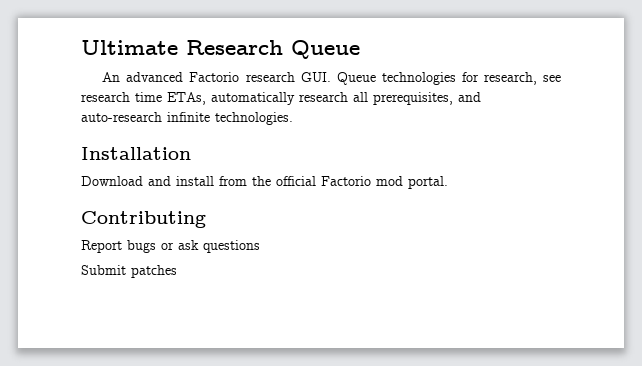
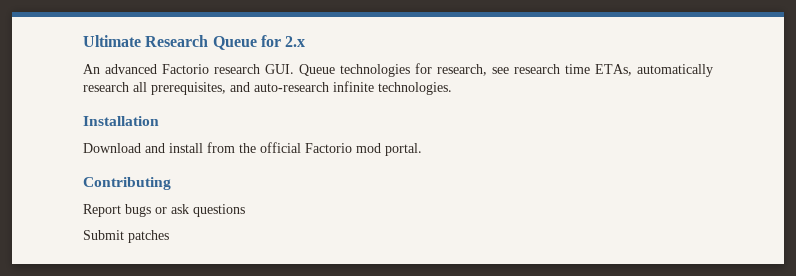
(360, 49) none -> [260,35,306,47] for 2.x

